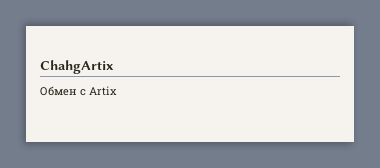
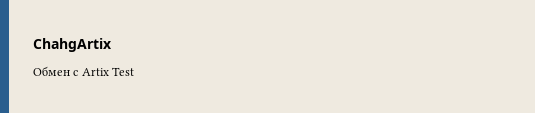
(117, 91) none -> [112,67,135,76] Test

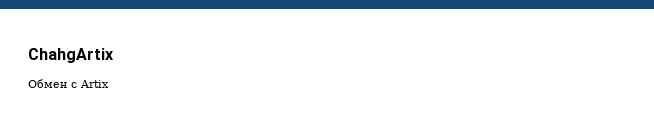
[112,67,135,76] Test -> (109, 84) none

